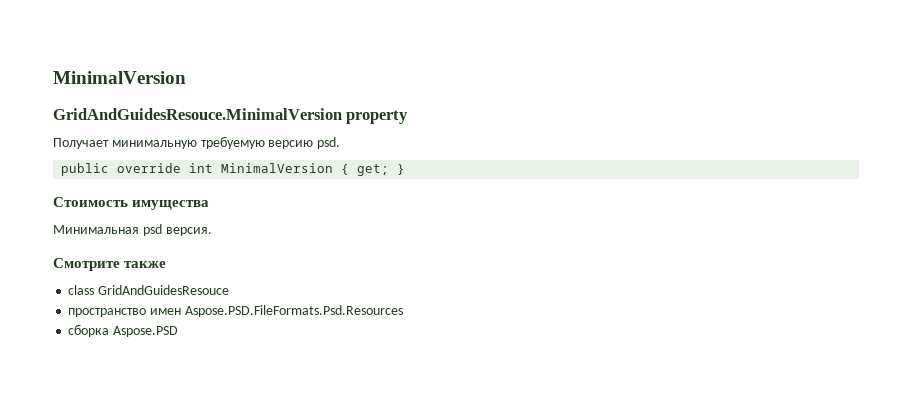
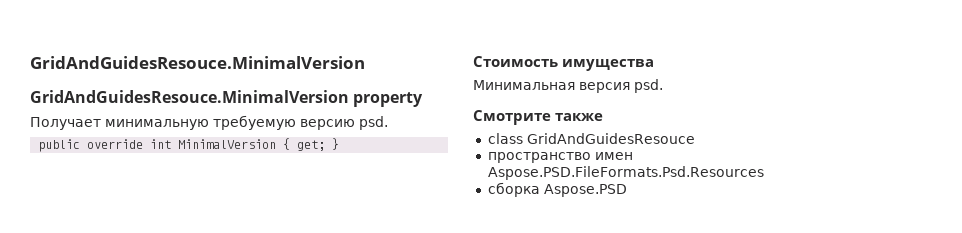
[53,71,186,84] MinimalVersion -> [30,56,365,69] GridAndGuidesResouce.MinimalVersion
[142,224,212,236] psd версия. -> [579,79,663,93] версия psd.

